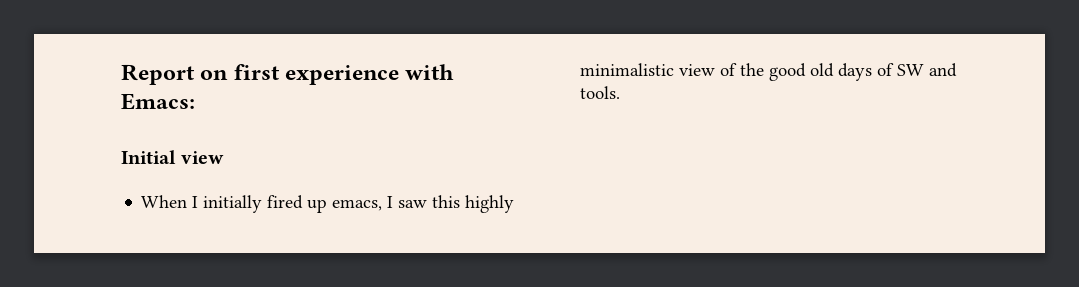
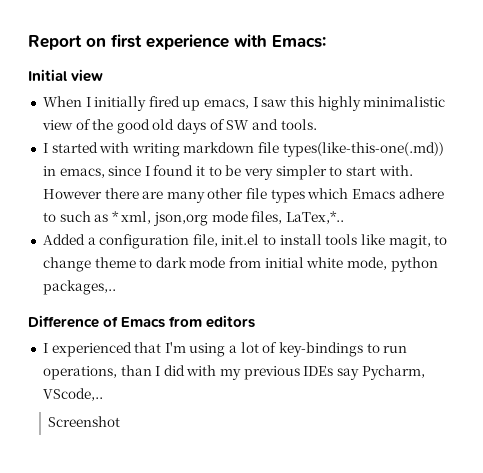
(621, 92) none -> [42,142,444,157] [42,165,413,180] [42,188,444,203] [42,211,345,226] [42,234,448,249] [42,257,438,272] [42,280,116,295] [28,315,256,328] [42,342,408,357] [42,365,425,380] [42,388,103,401] [48,416,121,427] // I started with writing markdown file types(like-this-one(.md)) in emacs, since I found it to be very simpler to start with. However there are many other file types which Emacs adhere to such as * xml, json,org mode files, LaTex,*.. // Added a configuration file, init.el to install tools like magit, to change theme to dark mode from initial white mode, python packages,.. // Difference of Emacs from editors // I experienced that I'm using a lot of key-bindings to run operations, than I did with my previous IDEs say Pycharm, VScode,.. // Screenshot

